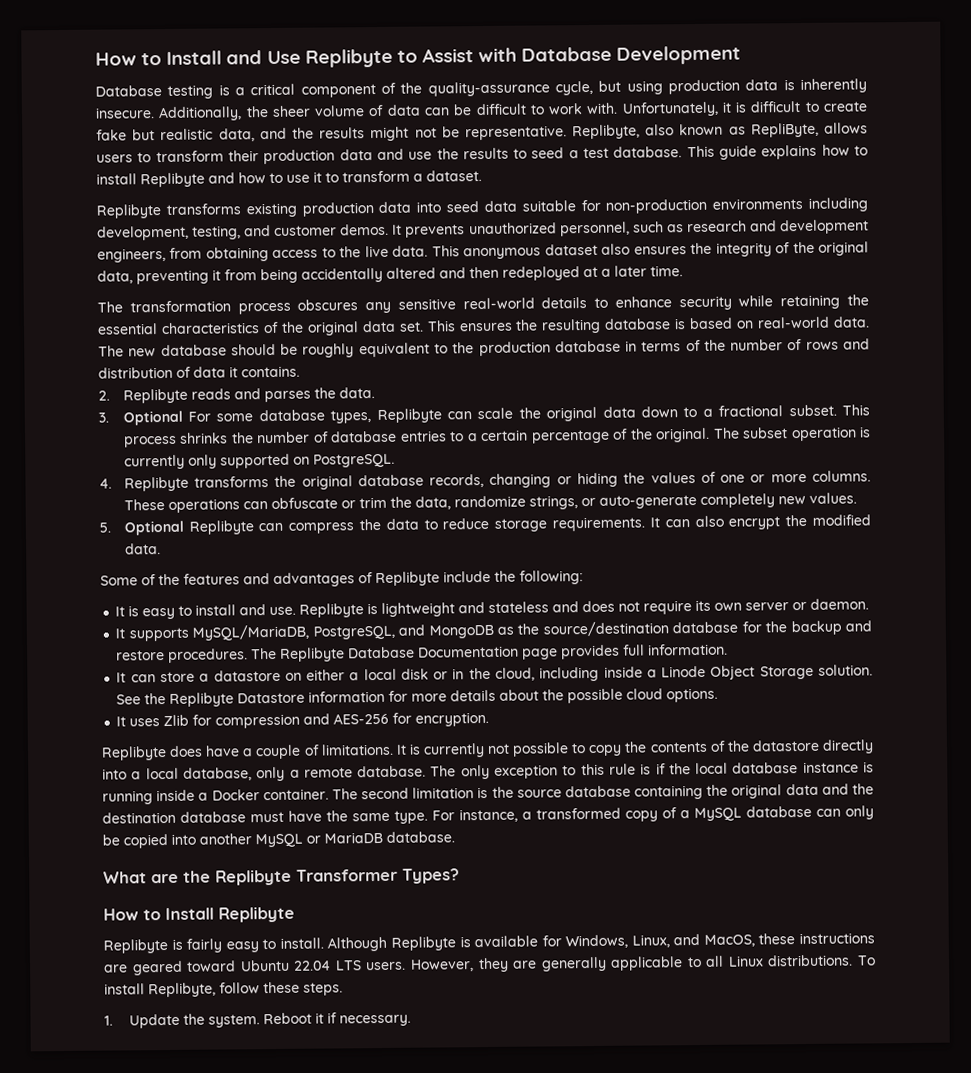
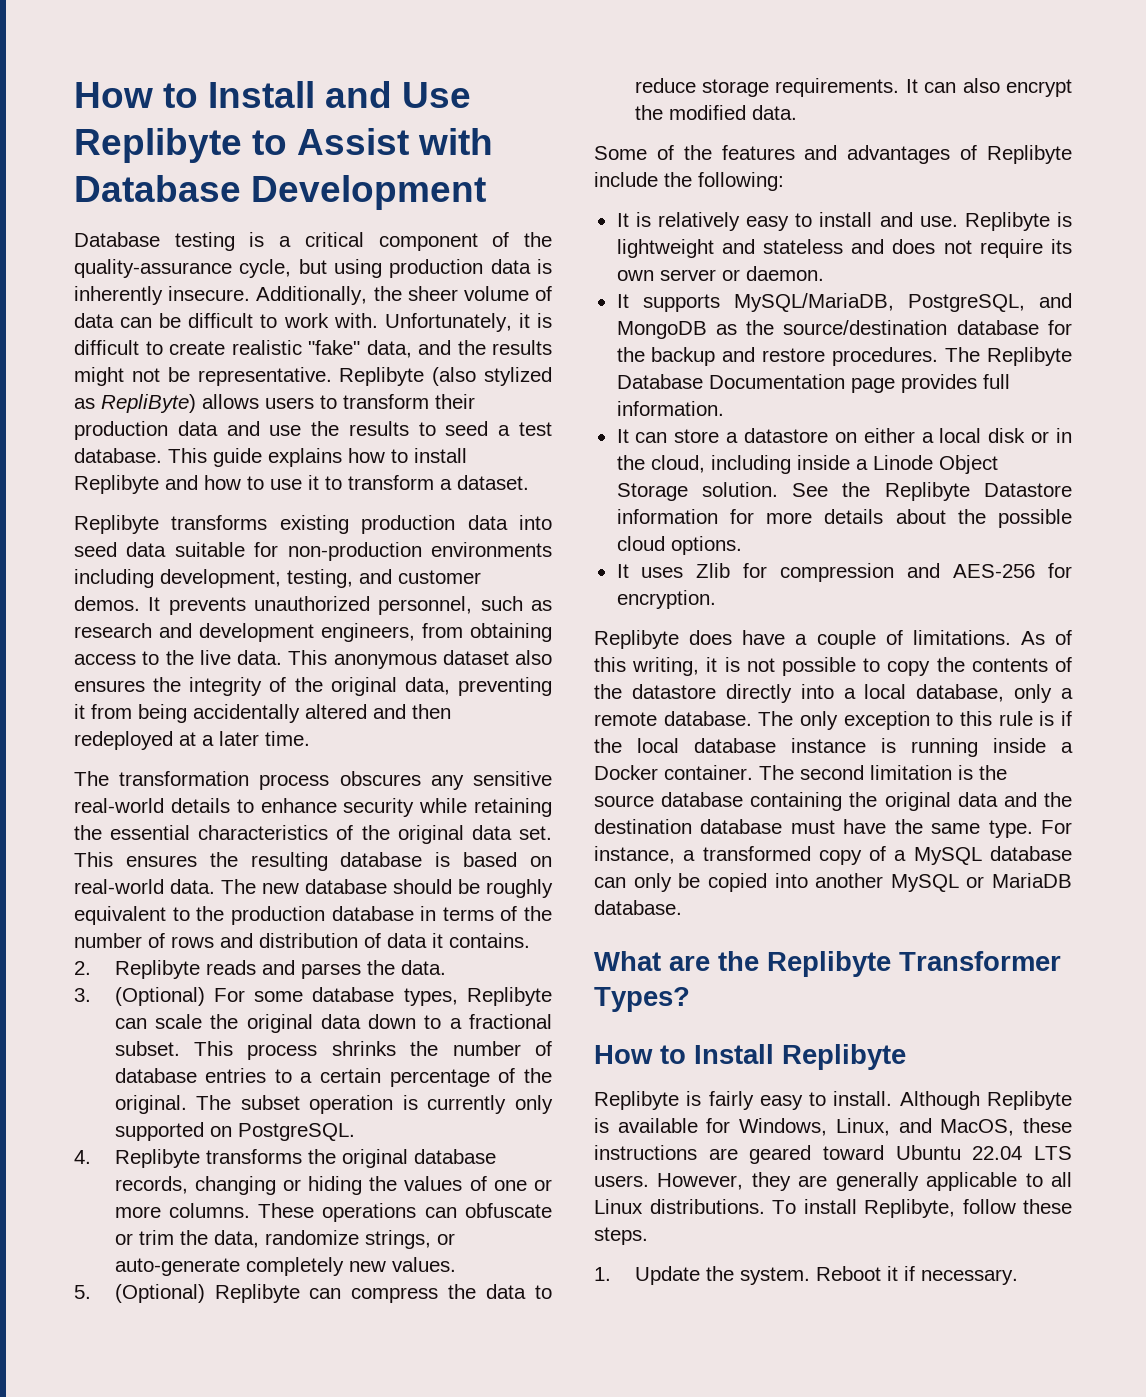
[96,128,214,141] fake but realistic -> [231,340,360,355] realistic "fake"
[572,122,819,140] Replibyte, also known as RepliByte, -> [339,367,552,386] [74,394,196,413] Replibyte (also stylized as RepliByte)
[122,410,183,426] Optional -> [114,987,205,1006] (Optional)
[123,520,184,536] Optional -> [114,1284,205,1303] (Optional)
(140, 611) none -> [657,212,740,231] relatively
[395,743,485,758] It is currently -> [1020,630,1072,645] [594,657,740,676] As of this writing, it is

